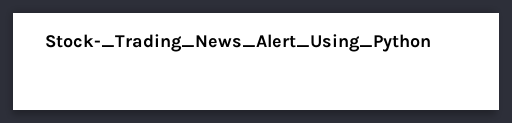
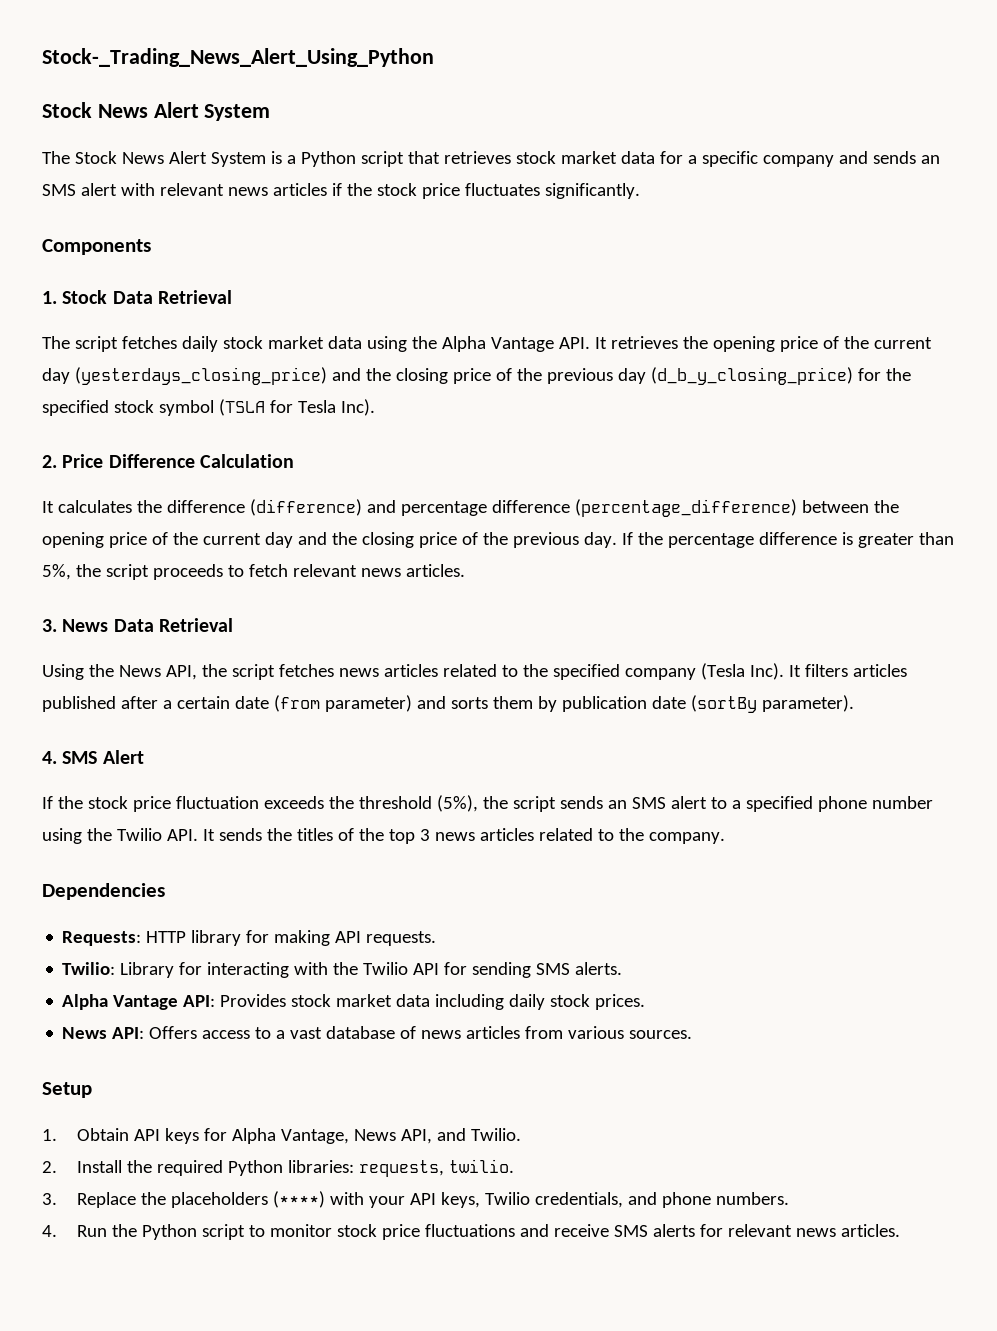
(431, 43) none -> [42,102,271,121] [42,151,940,167] [42,183,640,199] [42,239,151,255] [42,290,232,304] [42,336,932,352] [42,367,911,385] [42,399,375,416] [42,454,294,468] [42,499,899,517] [42,532,954,548] [42,564,465,580] [42,618,233,632] [42,663,907,680] [42,695,854,713] [42,750,144,764] [42,795,933,812] [42,828,725,844] [42,883,165,900] [62,930,437,946] [62,962,623,978] [62,994,646,1010] [62,1026,693,1039] [42,1082,92,1098] [42,1128,522,1144] [42,1159,515,1177] [42,1191,790,1208] [42,1224,901,1240] // Stock News Alert System // The Stock News Alert System is a Python script that retrieves stock market data for a specific company and sends an SMS alert with relevant news articles if the stock price fluctuates significantly. // Components // 1. Stock Data Retrieval // The script fetches daily stock market data using the Alpha Vantage API. It retrieves the opening price of the current day (yesterdays_closing_price) and the closing price of the previous day (d_b_y_closing_price) for the specified stock symbol (TSLA for Tesla Inc). // 2. Price Difference Calculation // It calculates the difference (difference) and percentage difference (percentage_difference) between the opening price of the current day and the closing price of the previous day. If the percentage difference is greater than 5%, the script proceeds to fetch relevant news articles. // 3. News Data Retrieval // Using the News API, the script fetches news articles related to the specified company (Tesla Inc). It filters articles published after a certain date (from parameter) and sorts them by publication date (sortBy parameter). // 4. SMS Alert // If the stock price fluctuation exceeds the threshold (5%), the script sends an SMS alert to a specified phone number using the Twilio API. It sends the titles of the top 3 news articles related to the company. // Dependencies // Requests: HTTP library for making API requests. // Twilio: Library for interacting with the Twilio API for sending SMS alerts. // Alpha Vantage API: Provides stock market data including daily stock prices. // News API: Offers access to a vast database of news articles from various sources. // Setup // 1. Obtain API keys for Alpha Vantage, News API, and Twilio. // 2. Install the required Python libraries: requests, twilio. // 3. Replace the placeholders (****) with your API keys, Twilio credentials, and phone numbers. // 4. Run the Python script to monitor stock price fluctuations and receive SMS alerts for relevant news articles.

